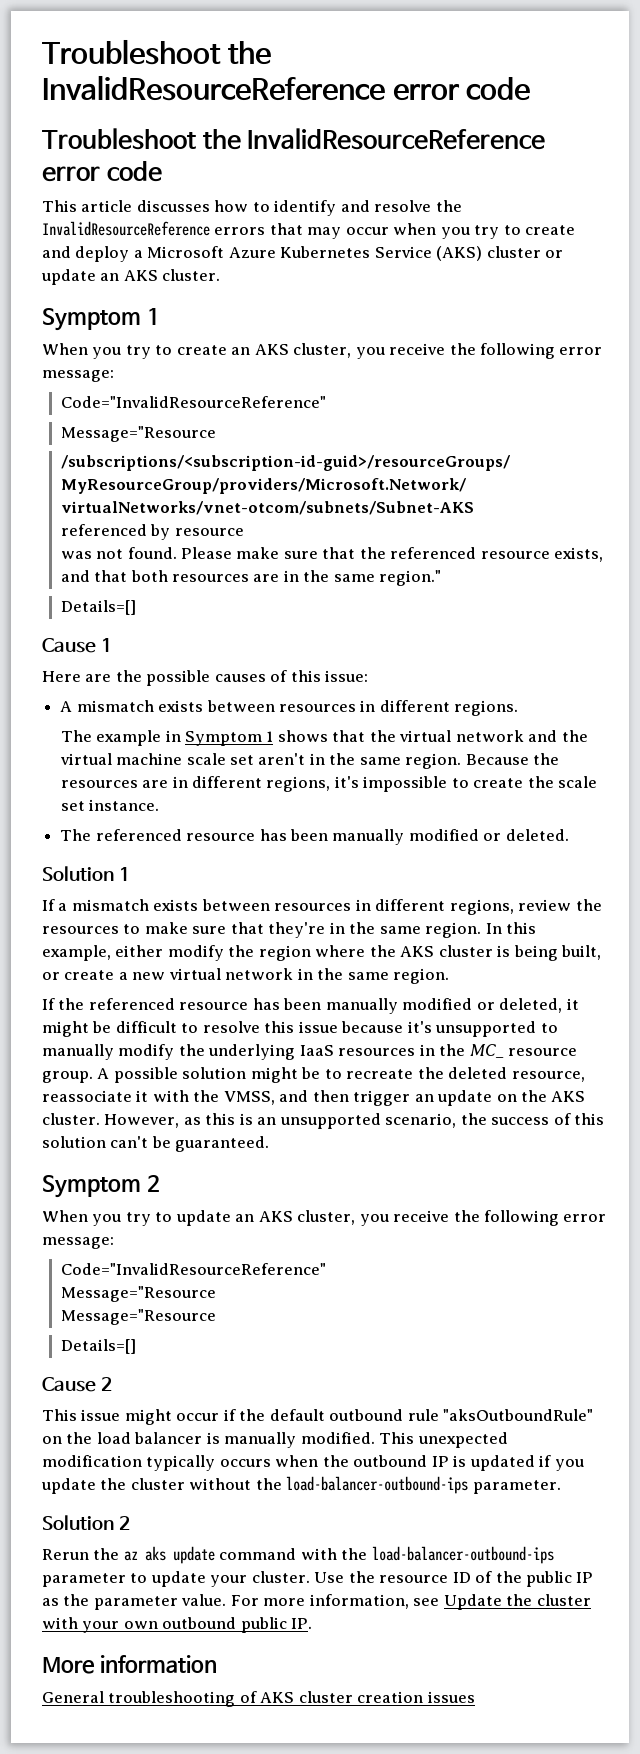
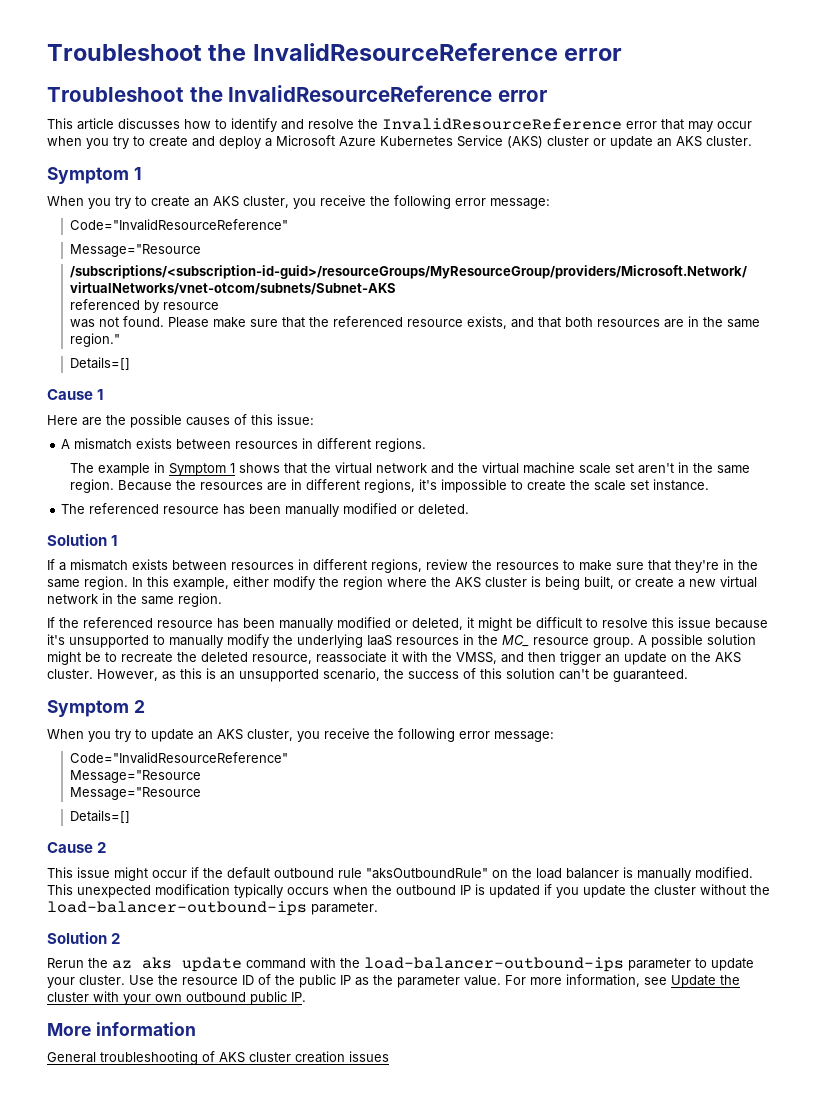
[42,39,271,65] [42,75,531,101] [42,128,546,150] [42,161,162,182] Troubleshoot the InvalidResourceReference error code // Troubleshoot the InvalidResourceReference error code -> [47,43,623,61] [47,85,547,102] Troubleshoot the InvalidResourceReference error // Troubleshoot the InvalidResourceReference error
[214,227,266,235] errors -> [626,121,657,129] error

